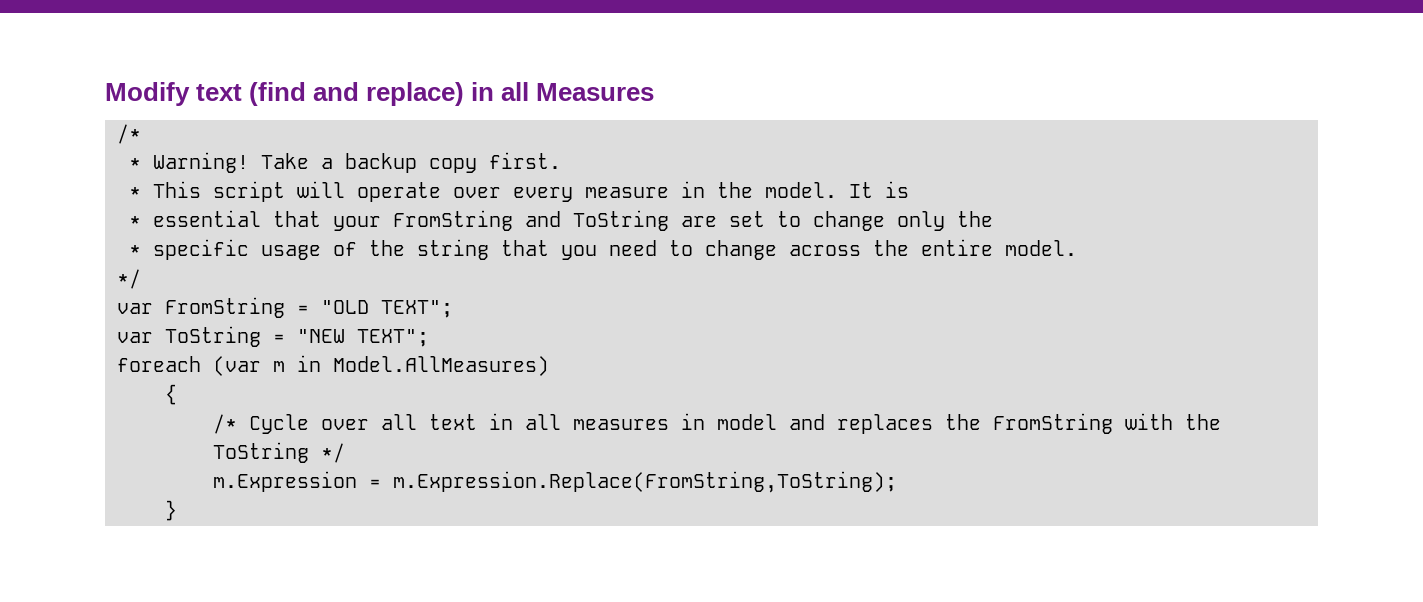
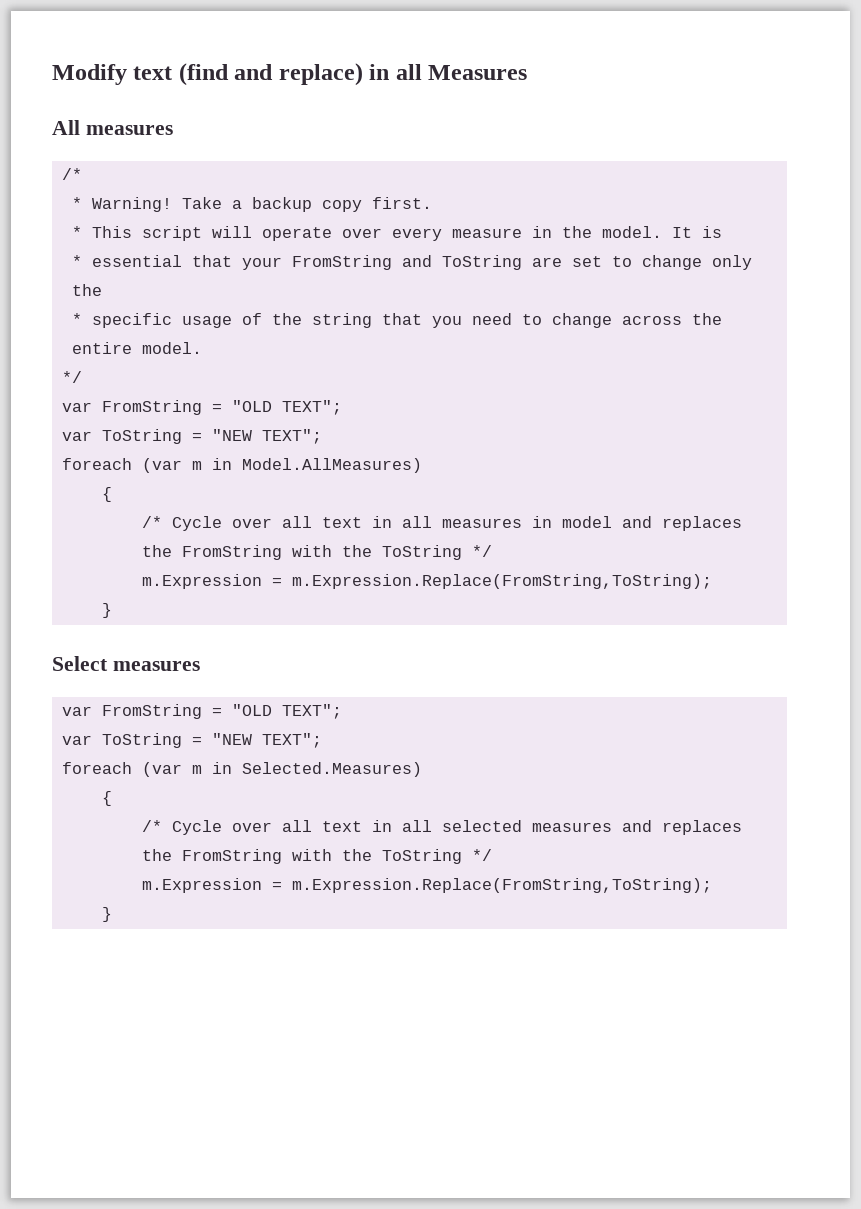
(655, 92) none -> [52,120,173,135] // All measures
(178, 510) none -> [52,656,200,671] [62,704,343,719] [62,733,323,748] [62,762,423,777] [102,791,113,806] [142,820,743,835] [142,849,493,864] [142,878,713,893] [102,907,113,922] // Select measures // var FromString = "OLD TEXT"; // var ToString = "NEW TEXT"; // foreach (var m in Selected.Measures) // { // /* Cycle over all text in all selected measures and replaces the FromString with the ToString */ // m.Expression = m.Expression.Replace(FromString,ToString); // }

